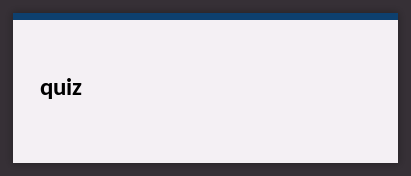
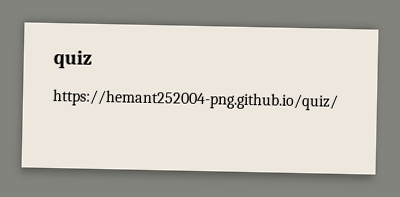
(82, 88) none -> [52,88,339,111] // https://hemant252004-png.github.io/quiz/

